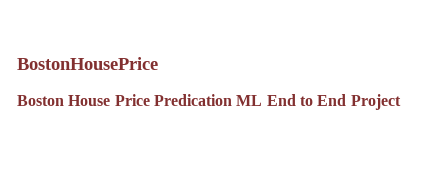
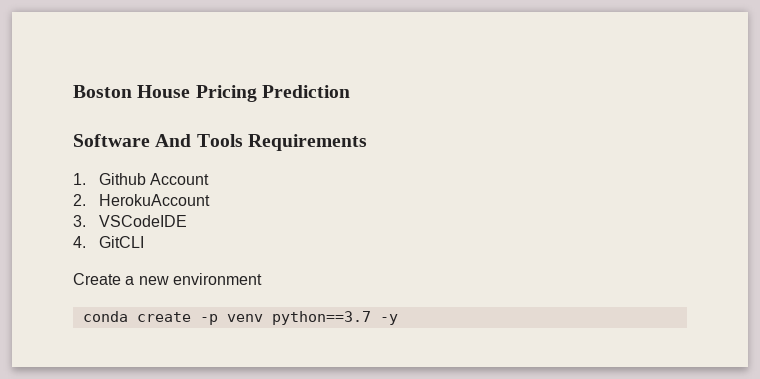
[17,57,158,70] BostonHousePrice // -> (73, 91) none
[114,94,401,110] Price Predication ML End to End Project -> [195,85,350,102] [73,134,367,151] [73,173,210,185] [73,194,210,206] [73,215,187,227] [73,236,144,248] [73,273,262,285] [82,311,398,325] Pricing Prediction // Software And Tools Requirements // 1. Github Account // 2. HerokuAccount // 3. VSCodeIDE // 4. GitCLI // Create a new environment // conda create -p venv python==3.7 -y

